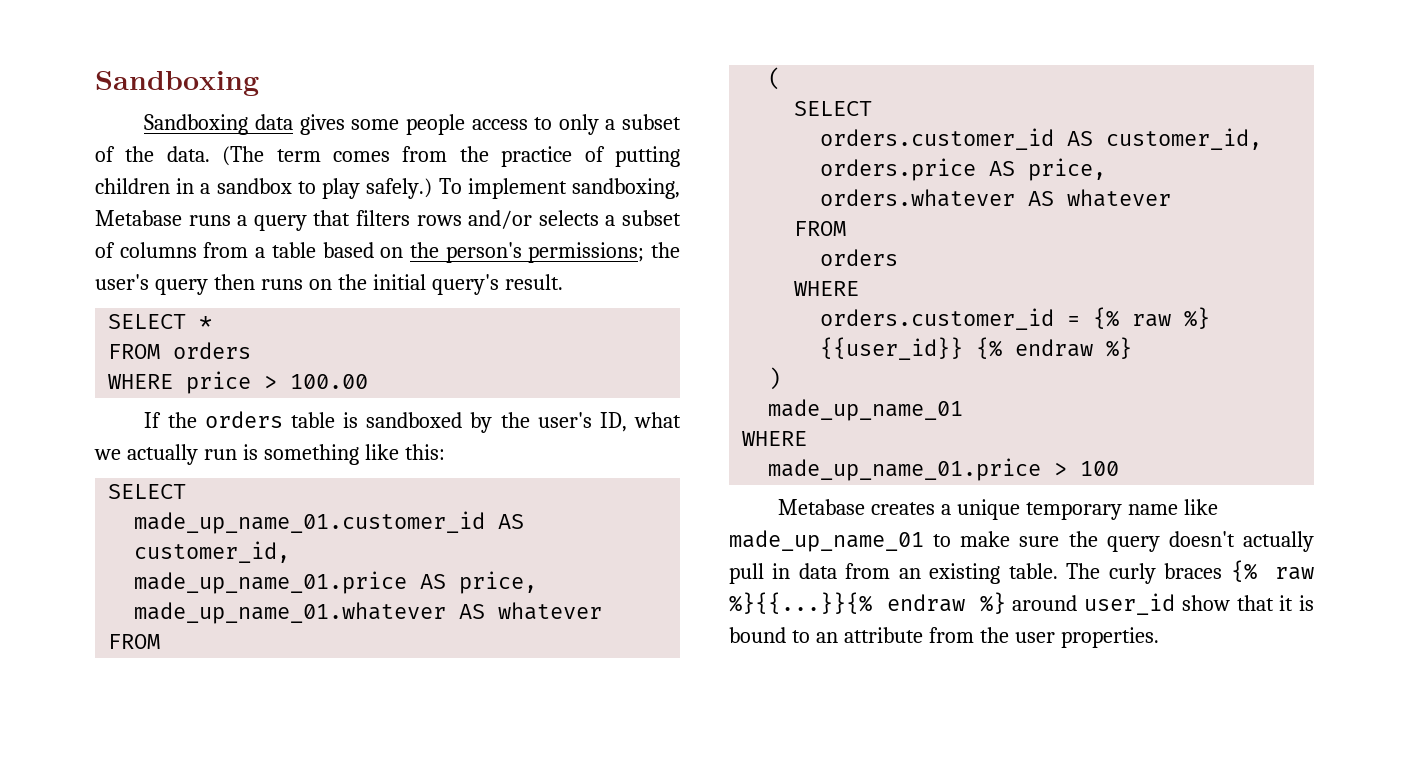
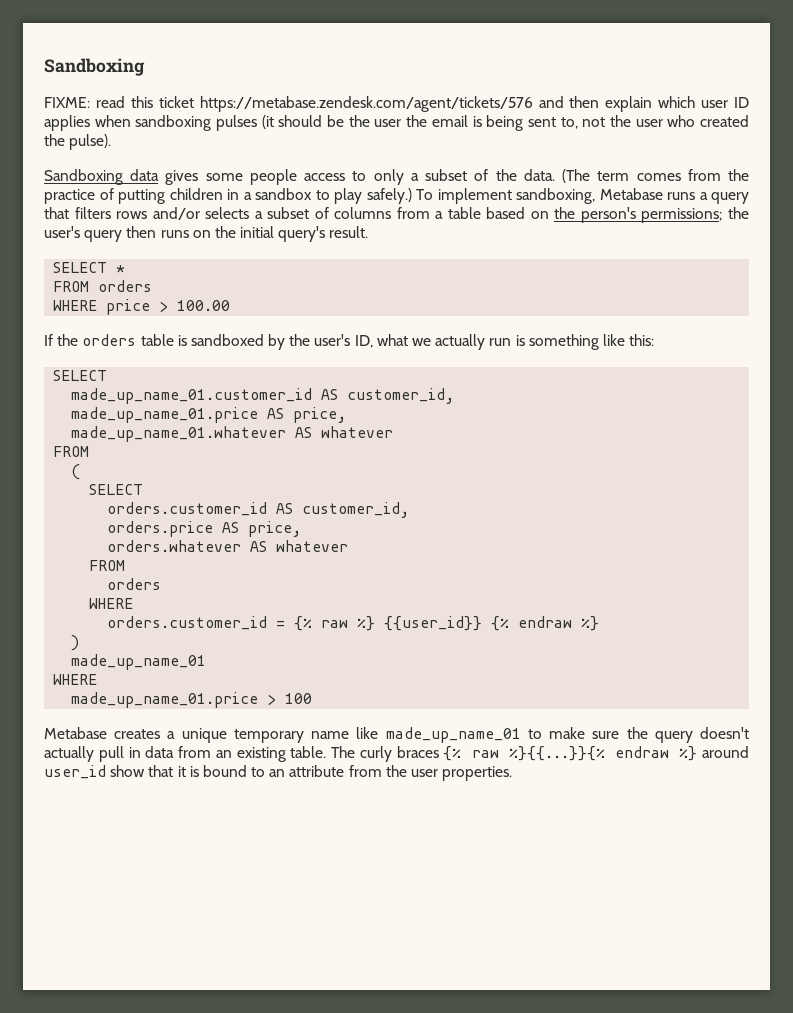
[95,71,259,96] Sandboxing -> [44,58,145,76] [44,96,749,112] [44,115,750,131] [44,134,112,150] Sandboxing // FIXME: read this ticket https://metabase.zendesk.com/agent/tickets/576 and then explain which user ID applies when sandboxing pulses (it should be the user the email is being sent to, not the user who created the pulse).

